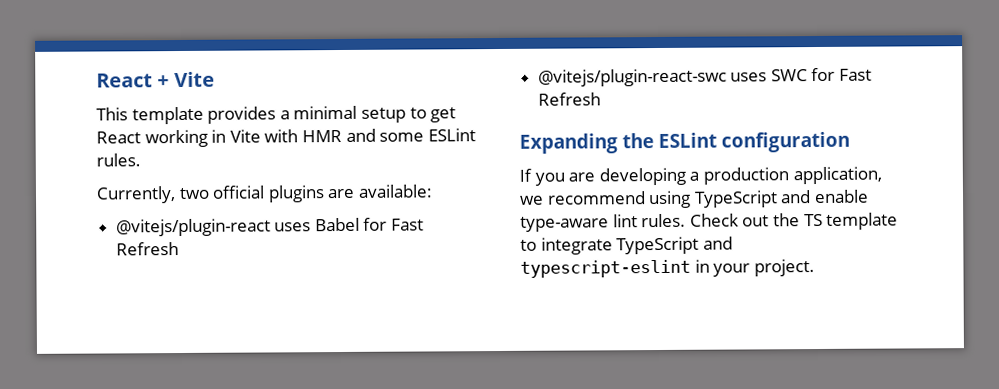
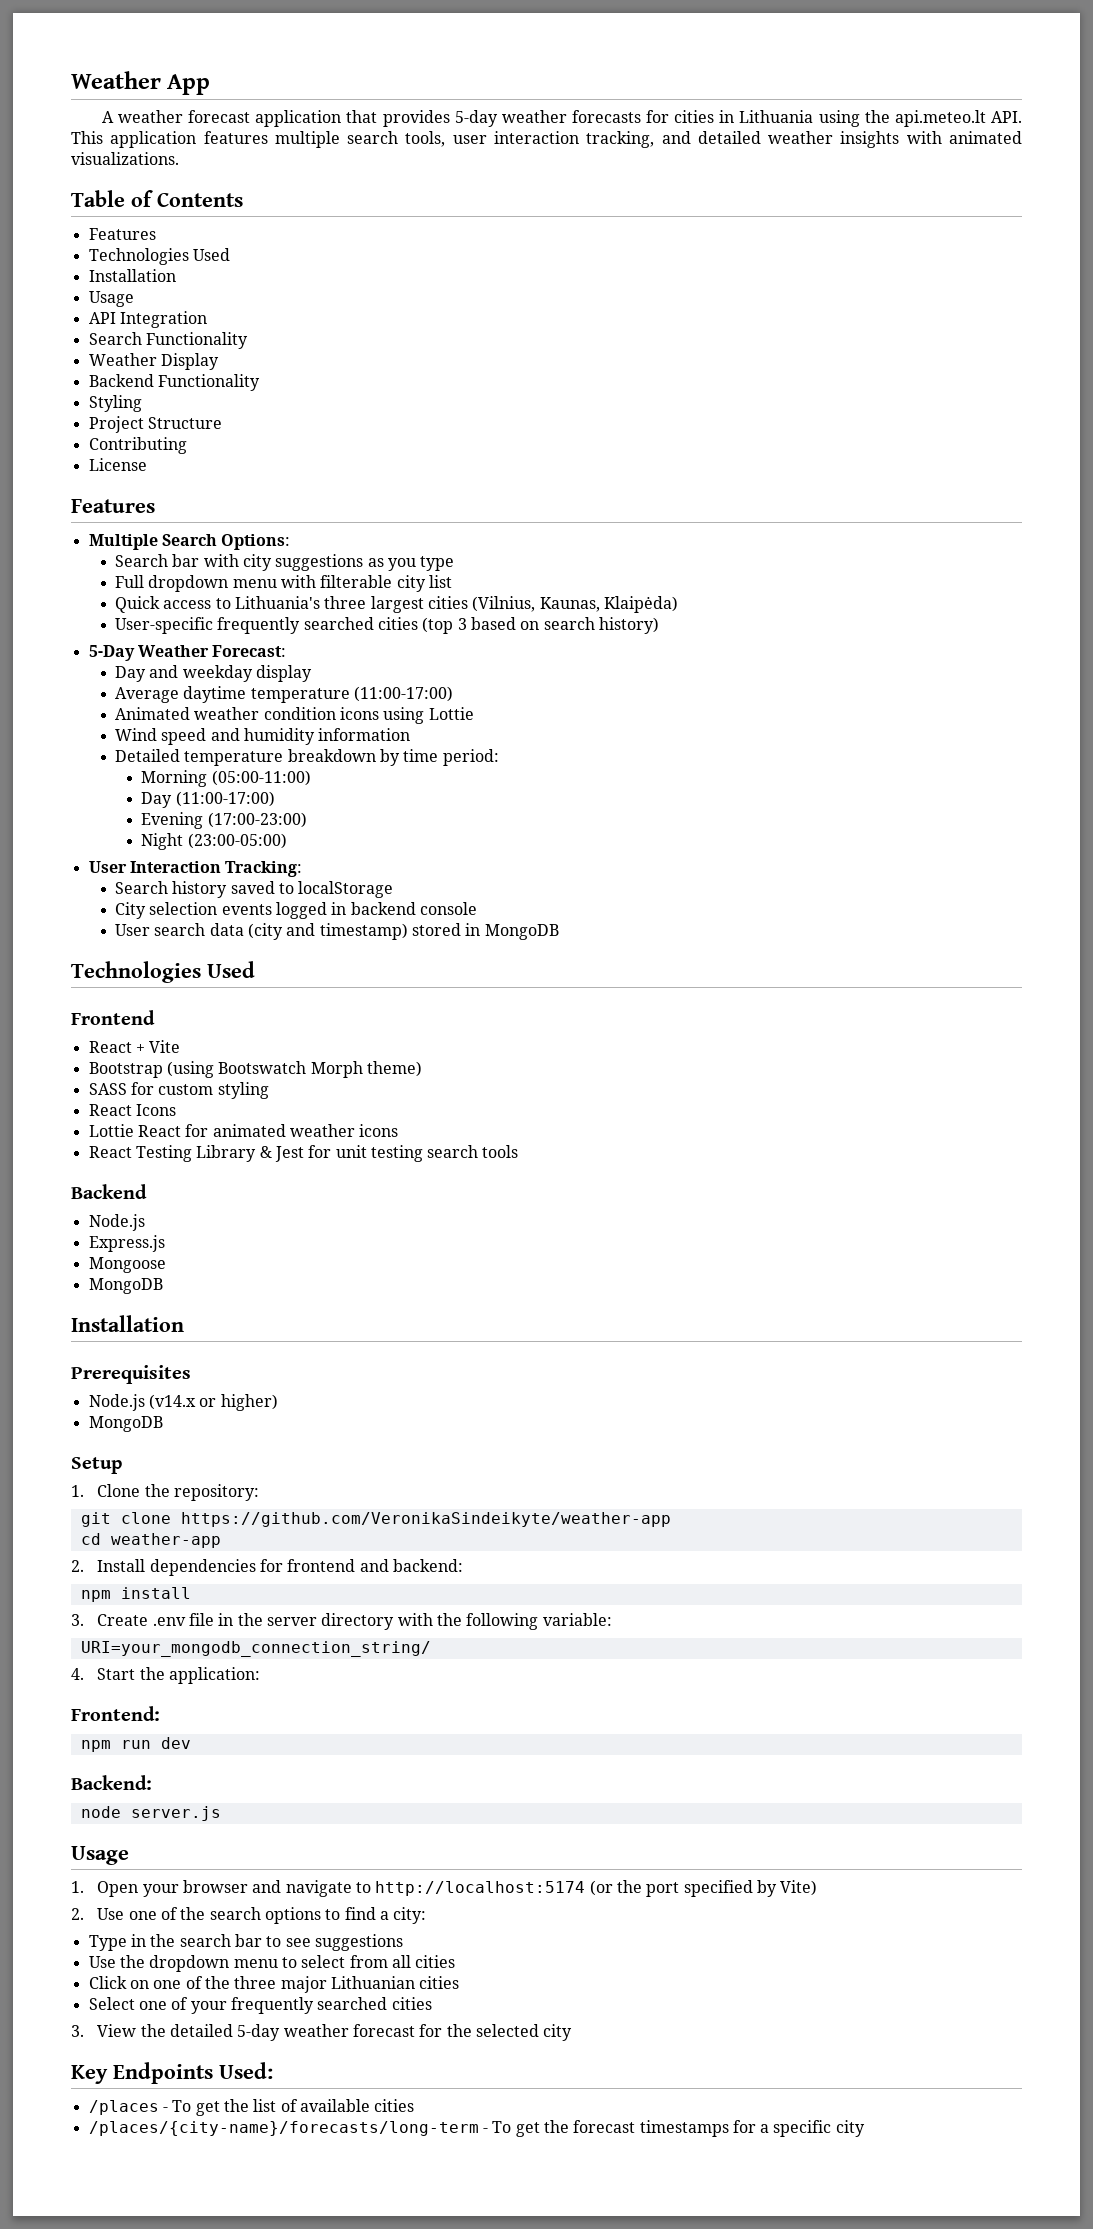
[96,71,215,88] [96,105,457,125] [96,128,476,148] [96,153,141,167] [96,184,433,204] [115,217,425,237] [115,242,179,256] [537,67,873,87] [537,92,601,106] [519,131,850,154] [519,166,882,186] [520,189,869,209] [520,212,899,232] [520,236,733,255] [520,259,815,278] React + Vite // This template provides a minimal setup to get React working in Vite with HMR and some ESLint rules. // Currently, two official plugins are available: // @vitejs/plugin-react uses Babel for Fast Refresh // @vitejs/plugin-react-swc uses SWC for Fast Refresh // Expanding the ESLint configuration // If you are developing a production application, we recommend using TypeScript and enable type-aware lint rules. Check out the TS template to integrate TypeScript and typescript-eslint in your project. -> [71,71,211,95] [101,110,1022,127] [71,131,1023,148] [71,152,179,165] [71,190,243,207] [88,228,156,240] [88,248,230,265] [88,269,176,282] [88,291,134,307] [88,311,207,328] [88,332,248,349] [88,353,219,370] [88,374,260,391] [88,395,142,412] [88,416,222,433] [88,437,187,454] [88,458,147,471] [71,499,155,513] [88,534,291,550] [114,554,455,571] [114,575,452,592] [114,596,678,613] [114,617,659,634] [88,645,287,661] [114,665,312,682] [114,686,453,703] [114,707,474,724] [114,728,411,745] [114,749,499,766] [141,770,311,787] [141,791,275,808] [141,812,307,829] [141,833,287,850] [88,861,303,877] [114,881,394,898] [114,902,477,919] [114,923,559,940] [71,961,255,983] [71,1010,155,1025] [88,1040,181,1053] [88,1061,422,1078] [88,1082,269,1099] [88,1104,176,1116] [88,1124,399,1137] [88,1145,519,1162] [71,1184,147,1199] [88,1214,145,1231] [88,1235,165,1252] [88,1257,166,1273] [88,1278,163,1294] [71,1315,184,1332] [71,1365,191,1384] [88,1394,278,1411] [88,1416,163,1432] [71,1457,122,1474] [71,1484,260,1501] [80,1512,671,1527] [80,1533,221,1548] [71,1559,463,1576] [80,1587,191,1602] [71,1613,612,1630] [80,1641,431,1657] [71,1667,261,1684] [71,1706,160,1721] [80,1737,191,1752] [71,1775,152,1790] [80,1806,221,1821] [71,1846,129,1865] [71,1880,818,1897] [71,1907,427,1924] [88,1934,403,1951] [88,1955,456,1972] [88,1976,460,1993] [88,1997,432,2014] [71,2024,573,2041] [71,2062,273,2084] [88,2099,415,2116] [88,2120,865,2137] Weather App // A weather forecast application that provides 5-day weather forecasts for cities in Lithuania using the api.meteo.lt API. This application features multiple search tools, user interaction tracking, and detailed weather insights with animated visualizations. // Table of Contents // Features // Technologies Used // Installation // Usage // API Integration // Search Functionality // Weather Display // Backend Functionality // Styling // Project Structure // Contributing // License // Features // Multiple Search Options: // Search bar with city suggestions as you type // Full dropdown menu with filterable city list // Quick access to Lithuania's three largest cities (Vilnius, Kaunas, Klaipėda) // User-specific frequently searched cities (top 3 based on search history) // 5-Day Weather Forecast: // Day and weekday display // Average daytime temperature (11:00-17:00) // Animated weather condition icons using Lottie // Wind speed and humidity information // Detailed temperature breakdown by time period: // Morning (05:00-11:00) // Day (11:00-17:00) // Evening (17:00-23:00) // Night (23:00-05:00) // User Interaction Tracking: // Search history saved to localStorage // City selection events logged in backend console // User search data (city and timestamp) stored in MongoDB // Technologies Used // Frontend // React + Vite // Bootstrap (using Bootswatch Morph theme) // SASS for custom styling // React Icons // Lottie React for animated weather icons // React Testing Library & Jest for unit testing search tools // Backend // Node.js // Express.js // Mongoose // MongoDB // Installation // Prerequisites // Node.js (v14.x or higher) // MongoDB // Setup // 1. Clone the repository: // git clone https://github.com/VeronikaSindeikyte/weather-app // cd weather-app // 2. Install dependencies for frontend and backend: // npm install // 3. Create .env file in the server directory with the following variable: // URI=your_mongodb_connection_string/ // 4. Start the application: // Frontend: // npm run dev // Backend: // node server.js // Usage // 1. Open your browser and navigate to http://localhost:5174 (or the port specified by Vite) // 2. Use one of the search options to find a city: // Type in the search bar to see suggestions // Use the dropdown menu to select from all cities // Click on one of the three major Lithuanian cities // Select one of your frequently searched cities // 3. View the detailed 5-day weather forecast for the selected city // Key Endpoints Used: // /places - To get the list of available cities // /places/{city-name}/forecasts/long-term - To get the forecast timestamps for a specific city

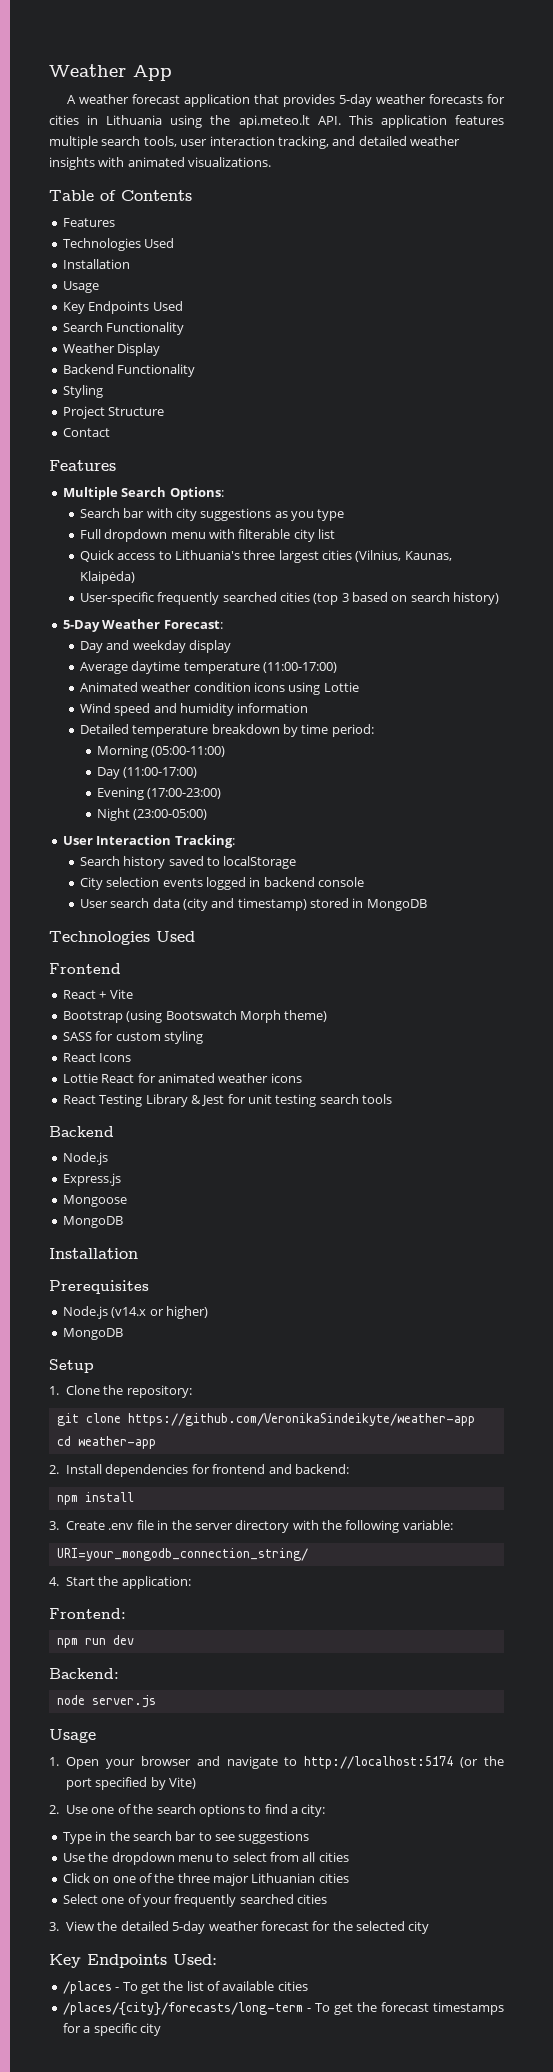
[88,311,207,328] API Integration -> [62,301,183,314] Key Endpoints Used
[88,437,187,454] [88,458,147,471] Contributing // License -> [62,428,110,437] Contact
[88,2121,479,2136] /places/{city-name}/forecasts/long-term -> [62,2002,303,2016] /places/{city}/forecasts/long-term

